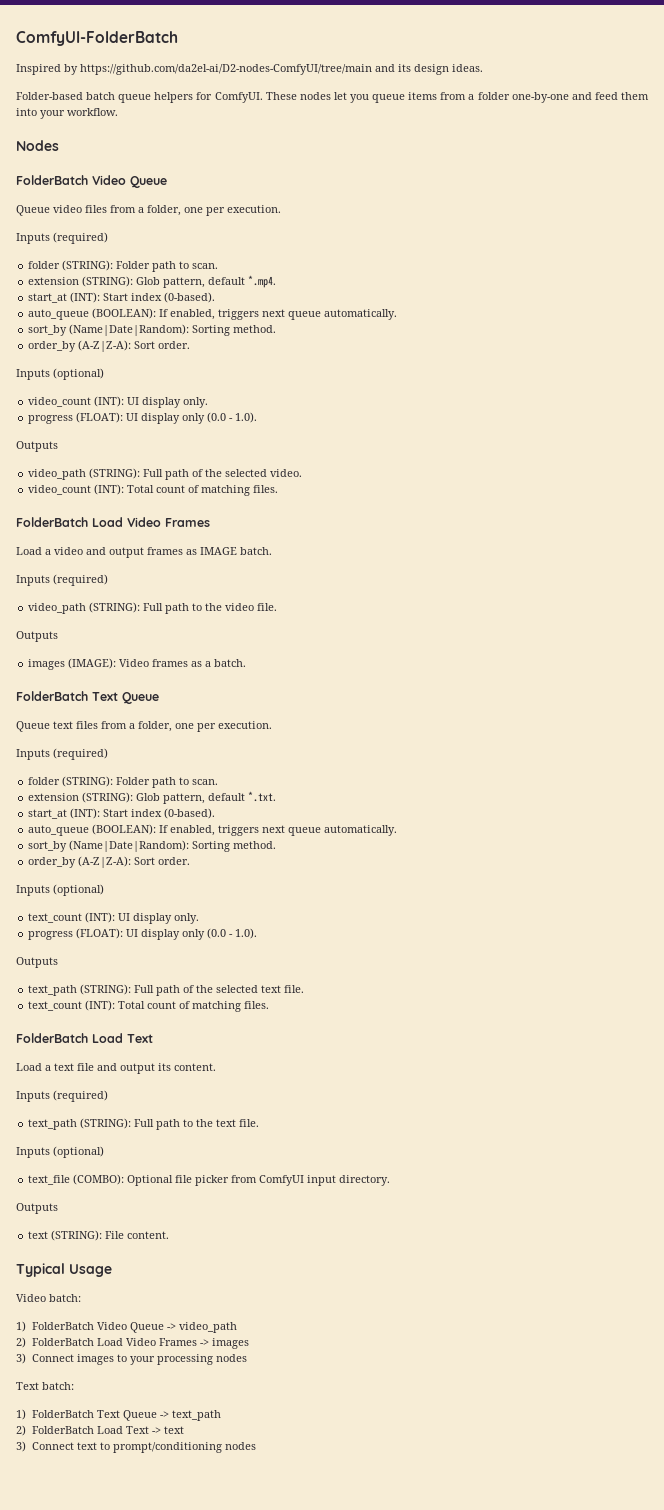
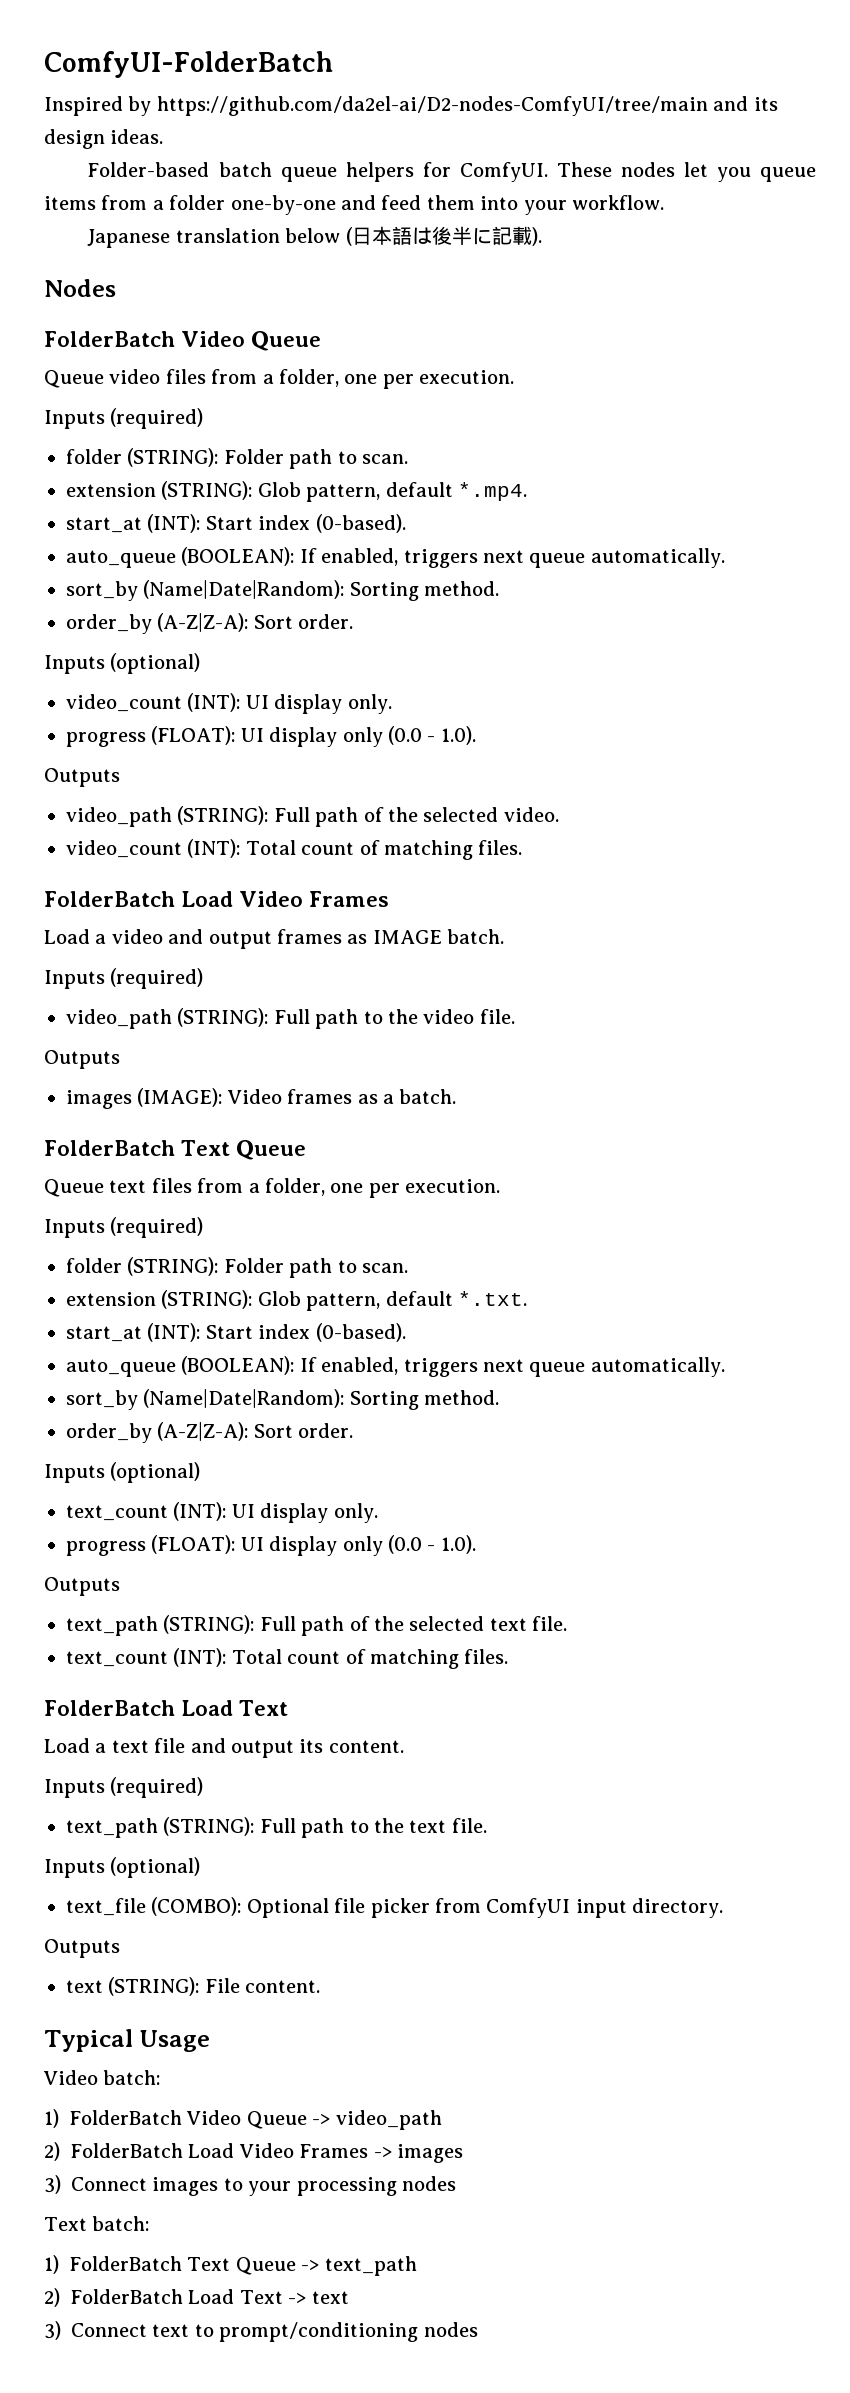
(118, 112) none -> [87,226,542,248] // Japanese translation below (日本語は後半に記載).

